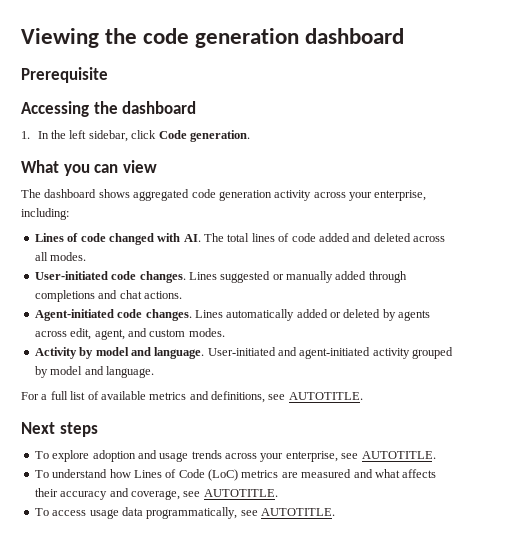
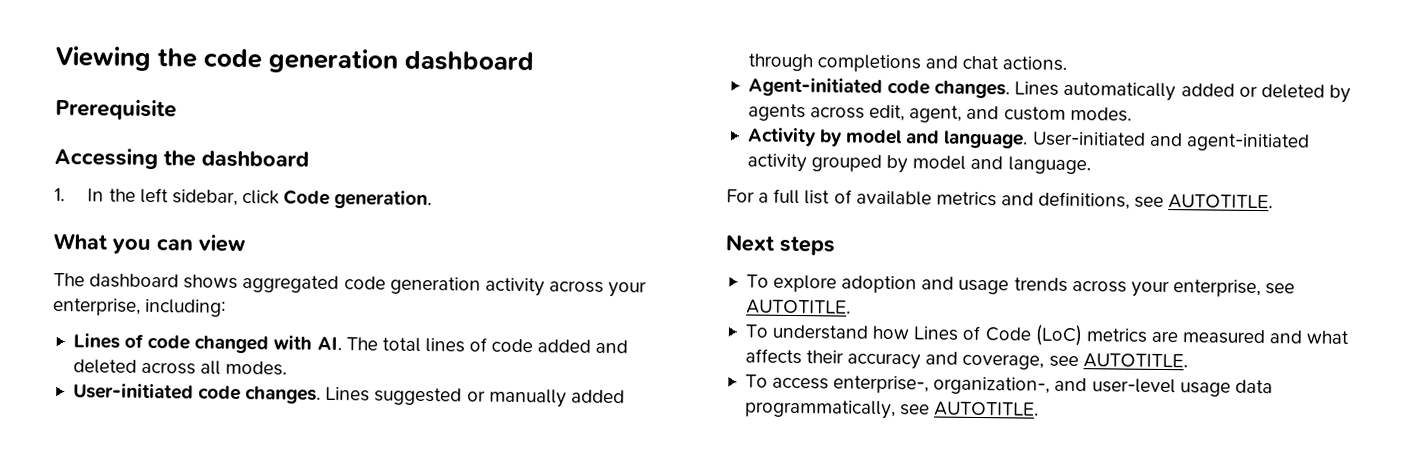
(87, 513) none -> [833,375,1176,395] enterprise-, organization-, and user-level

